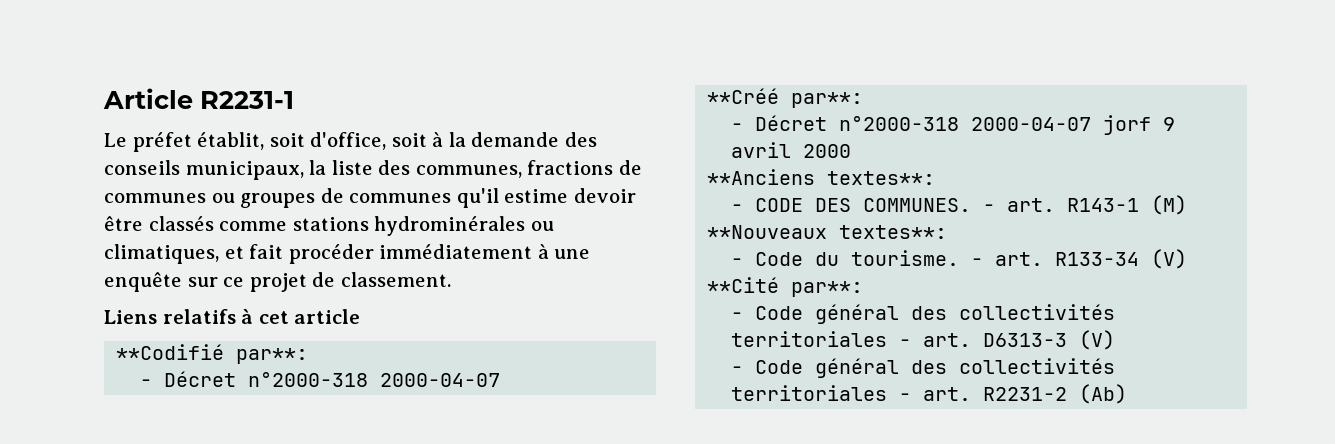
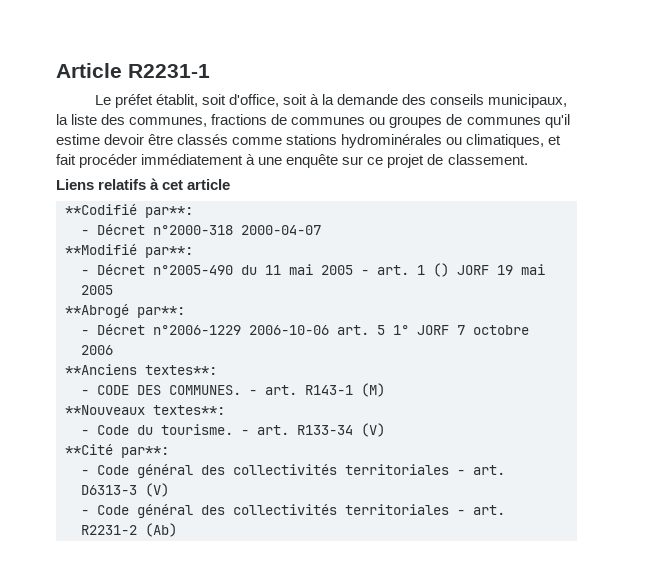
[707,88,864,108] [731,115,1176,135] [731,142,852,158] **Créé par**: // - Décret n°2000-318 2000-04-07 jorf 9 avril 2000 -> [65,244,193,258] [81,263,545,277] [81,285,113,295] [65,304,185,318] [81,324,529,335] [81,345,113,355] **Modifié par**: // - Décret n°2005-490 du 11 mai 2005 - art. 1 () JORF 19 mai 2005 // **Abrogé par**: // - Décret n°2006-1229 2006-10-06 art. 5 1° JORF 7 octobre 2006

